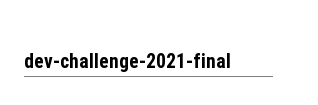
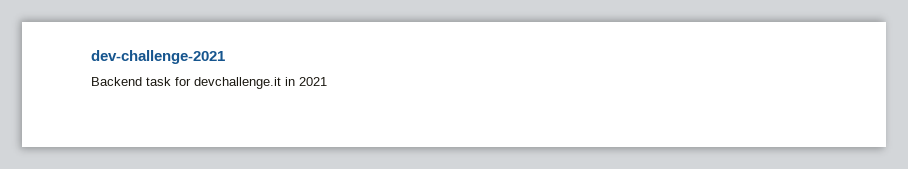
[24,53,231,72] dev-challenge-2021-final -> [91,50,225,64] [91,77,327,89] dev-challenge-2021 // Backend task for devchallenge.it in 2021

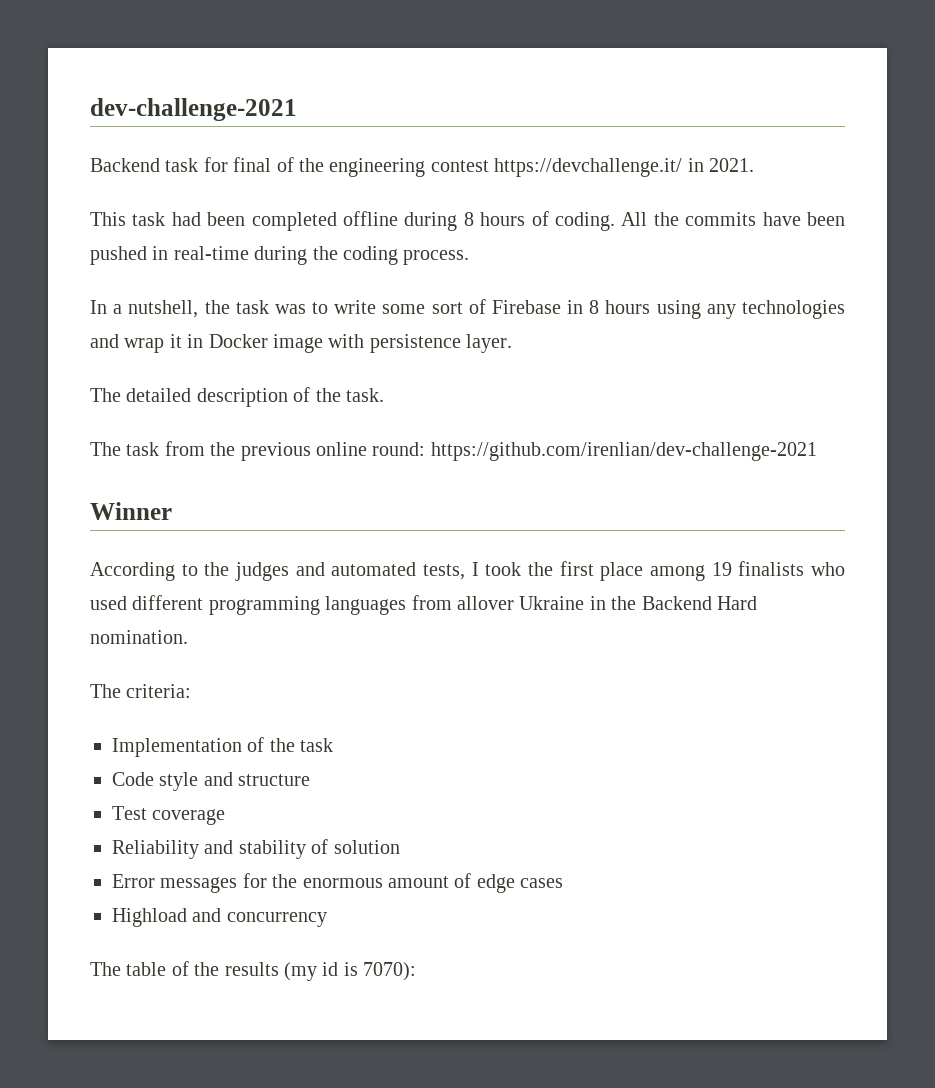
[194,77,327,89] devchallenge.it in 2021 -> [233,157,754,177] [90,211,845,231] [90,246,470,265] [90,299,845,319] [90,334,513,353] [90,387,384,407] [90,441,817,461] [90,502,172,520] [90,561,845,581] [90,595,757,615] [90,630,188,644] [90,684,192,698] [112,737,334,757] [112,772,311,791] [112,806,226,825] [112,839,400,859] [112,873,564,893] [112,908,327,927] [90,961,417,981] final of the engineering contest https://devchallenge.it/ in 2021. // This task had been completed offline during 8 hours of coding. All the commits have been pushed in real-time during the coding process. // In a nutshell, the task was to write some sort of Firebase in 8 hours using any technologies and wrap it in Docker image with persistence layer. // The detailed description of the task. // The task from the previous online round: https://github.com/irenlian/dev-challenge-2021 // Winner // According to the judges and automated tests, I took the first place among 19 finalists who used different programming languages from allover Ukraine in the Backend Hard nomination. // The criteria: // Implementation of the task // Code style and structure // Test coverage // Reliability and stability of solution // Error messages for the enormous amount of edge cases // Highload and concurrency // The table of the results (my id is 7070):

